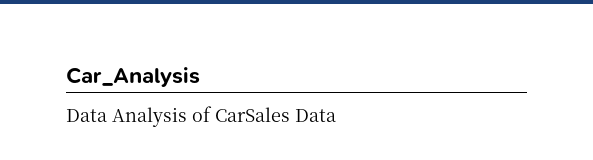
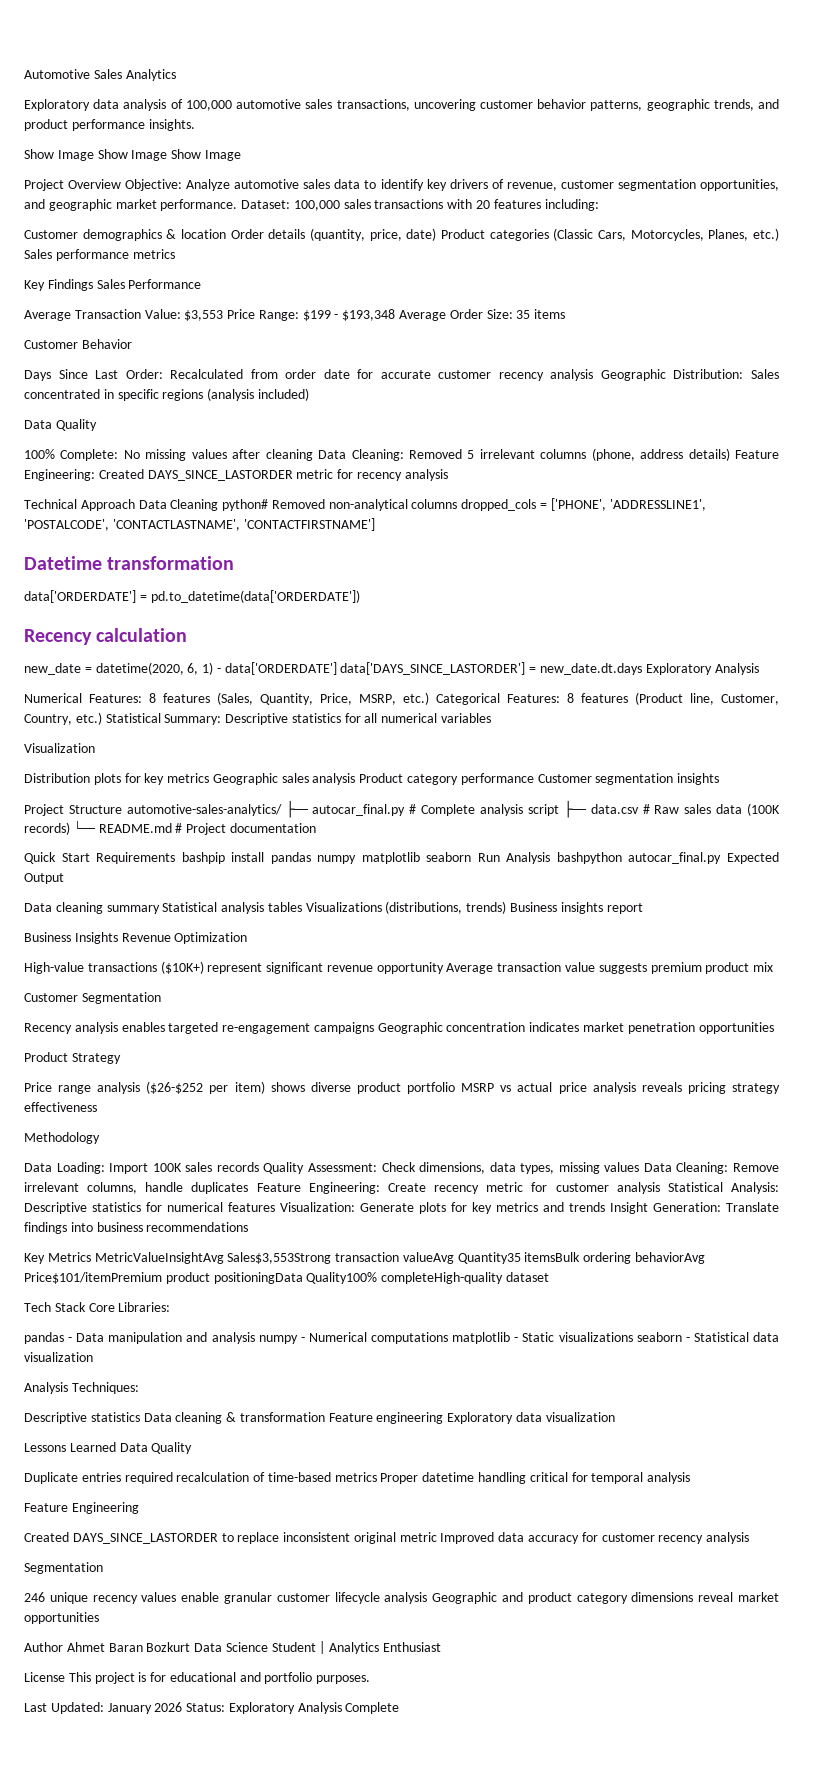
[66,67,200,87] [66,106,336,127] Car_Analysis // Data Analysis of CarSales Data -> [24,69,176,81] [24,99,779,111] [24,119,195,131] [24,149,241,161] [24,179,780,191] [24,199,599,211] [24,228,779,241] [24,249,175,261] [24,279,202,291] [24,309,566,321] [24,339,132,349] [24,369,779,381] [24,388,309,401] [24,419,97,431] [24,448,779,461] [24,469,448,481] [24,498,706,511] [24,518,375,531] [24,556,235,570] [24,590,360,603] [24,628,188,645] [24,662,759,675] [24,692,779,705] [24,712,492,725] [24,743,95,753] [24,773,720,785] [24,800,781,818] [24,820,316,835] [24,852,780,864] [24,873,64,884] [24,901,643,914] [24,932,248,944] [24,961,774,974] [24,992,161,1004] [24,1022,774,1034] [24,1052,121,1064] [24,1081,781,1094] [24,1102,97,1112] [24,1132,100,1144] [24,1162,779,1174] [24,1182,779,1194] [24,1202,779,1214] [24,1222,249,1234] [24,1252,706,1264] [24,1272,549,1284] [24,1302,171,1312] [24,1332,780,1344] [24,1352,93,1362] [24,1382,139,1394] [24,1412,615,1424] [24,1442,193,1454] [24,1472,691,1484] [24,1502,139,1514] [24,1532,750,1544] [24,1562,103,1574] [24,1592,779,1604] [24,1612,99,1624] [24,1641,442,1654] [24,1672,371,1684] [24,1702,400,1714] Automotive Sales Analytics // Exploratory data analysis of 100,000 automotive sales transactions, uncovering customer behavior patterns, geographic trends, and product performance insights. // Show Image Show Image Show Image // Project Overview Objective: Analyze automotive sales data to identify key drivers of revenue, customer segmentation opportunities, and geographic market performance. Dataset: 100,000 sales transactions with 20 features including: // Customer demographics & location Order details (quantity, price, date) Product categories (Classic Cars, Motorcycles, Planes, etc.) Sales performance metrics // Key Findings Sales Performance // Average Transaction Value: $3,553 Price Range: $199 - $193,348 Average Order Size: 35 items // Customer Behavior // Days Since Last Order: Recalculated from order date for accurate customer recency analysis Geographic Distribution: Sales concentrated in specific regions (analysis included) // Data Quality // 100% Complete: No missing values after cleaning Data Cleaning: Removed 5 irrelevant columns (phone, address details) Feature Engineering: Created DAYS_SINCE_LASTORDER metric for recency analysis // Technical Approach Data Cleaning python# Removed non-analytical columns dropped_cols = ['PHONE', 'ADDRESSLINE1', 'POSTALCODE', 'CONTACTLASTNAME', 'CONTACTFIRSTNAME'] // Datetime transformation // data['ORDERDATE'] = pd.to_datetime(data['ORDERDATE']) // Recency calculation // new_date = datetime(2020, 6, 1) - data['ORDERDATE'] data['DAYS_SINCE_LASTORDER'] = new_date.dt.days Exploratory Analysis // Numerical Features: 8 features (Sales, Quantity, Price, MSRP, etc.) Categorical Features: 8 features (Product line, Customer, Country, etc.) Statistical Summary: Descriptive statistics for all numerical variables // Visualization // Distribution plots for key metrics Geographic sales analysis Product category performance Customer segmentation insights // Project Structure automotive-sales-analytics/ ├── autocar_final.py # Complete analysis script ├── data.csv # Raw sales data (100K records) └── README.md # Project documentation // Quick Start Requirements bashpip install pandas numpy matplotlib seaborn Run Analysis bashpython autocar_final.py Expected Output // Data cleaning summary Statistical analysis tables Visualizations (distributions, trends) Business insights report // Business Insights Revenue Optimization // High-value transactions ($10K+) represent significant revenue opportunity Average transaction value suggests premium product mix // Customer Segmentation // Recency analysis enables targeted re-engagement campaigns Geographic concentration indicates market penetration opportunities // Product Strategy // Price range analysis ($26-$252 per item) shows diverse product portfolio MSRP vs actual price analysis reveals pricing strategy effectiveness // Methodology // Data Loading: Import 100K sales records Quality Assessment: Check dimensions, data types, missing values Data Cleaning: Remove irrelevant columns, handle duplicates Feature Engineering: Create recency metric for customer analysis Statistical Analysis: Descriptive statistics for numerical features Visualization: Generate plots for key metrics and trends Insight Generation: Translate findings into business recommendations // Key Metrics MetricValueInsightAvg Sales$3,553Strong transaction valueAvg Quantity35 itemsBulk ordering behaviorAvg Price$101/itemPremium product positioningData Quality100% completeHigh-quality dataset // Tech Stack Core Libraries: // pandas - Data manipulation and analysis numpy - Numerical computations matplotlib - Static visualizations seaborn - Statistical data visualization // Analysis Techniques: // Descriptive statistics Data cleaning & transformation Feature engineering Exploratory data visualization // Lessons Learned Data Quality // Duplicate entries required recalculation of time-based metrics Proper datetime handling critical for temporal analysis // Feature Engineering // Created DAYS_SINCE_LASTORDER to replace inconsistent original metric Improved data accuracy for customer recency analysis // Segmentation // 246 unique recency values enable granular customer lifecycle analysis Geographic and product category dimensions reveal market opportunities // Author Ahmet Baran Bozkurt Data Science Student | Analytics Enthusiast // License This project is for educational and portfolio purposes. // Last Updated: January 2026 Status: Exploratory Analysis Complete

